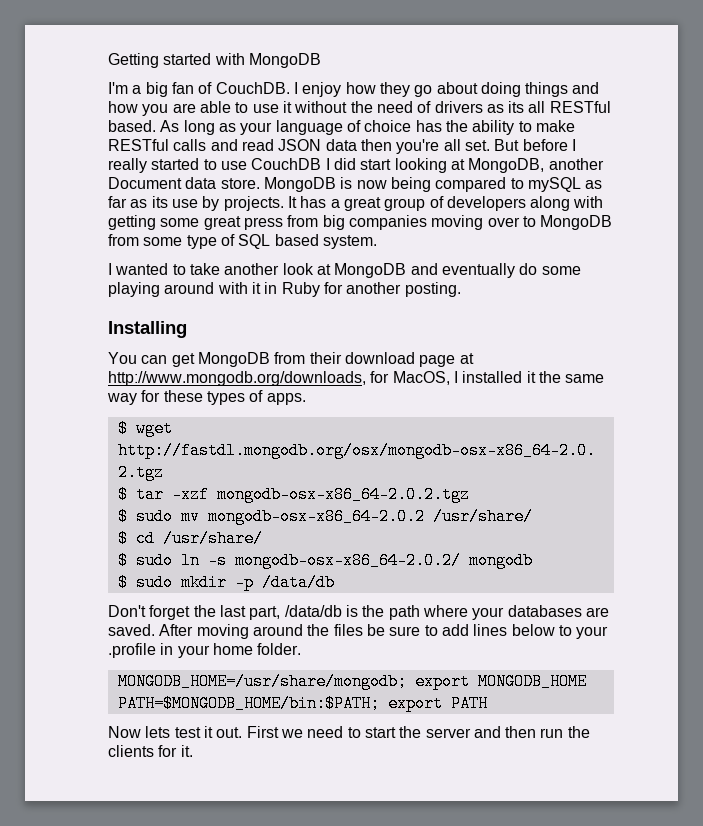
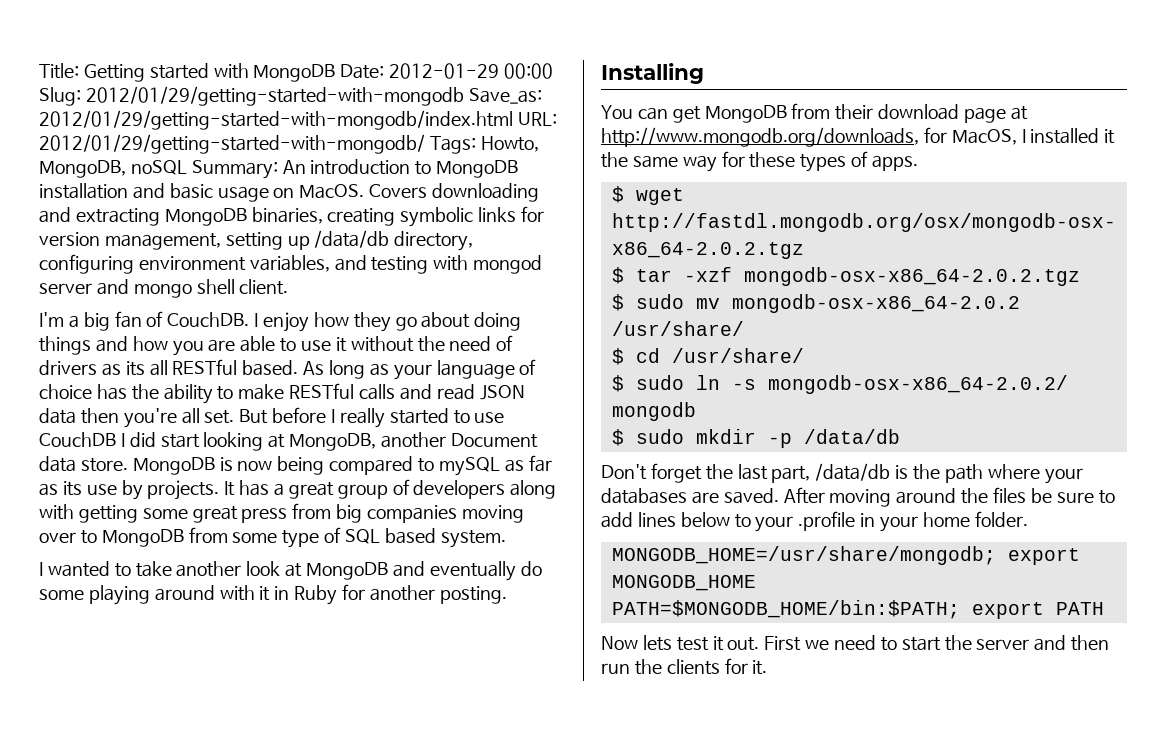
(108, 60) none -> [39,63,79,79] Title:
(321, 60) none -> [340,63,554,79] [39,86,542,106] [39,110,557,130] [39,134,539,154] [39,159,519,179] [39,183,539,202] [39,206,545,227] [39,230,474,251] [39,254,543,274] [39,279,289,298] Date: 2012-01-29 00:00 Slug: 2012/01/29/getting-started-with-mongodb Save_as: 2012/01/29/getting-started-with-mongodb/index.html URL: 2012/01/29/getting-started-with-mongodb/ Tags: Howto, MongoDB, noSQL Summary: An introduction to MongoDB installation and basic usage on MacOS. Covers downloading and extracting MongoDB binaries, creating symbolic links for version management, setting up /data/db directory, configuring environment variables, and testing with mongod server and mongo shell client.

